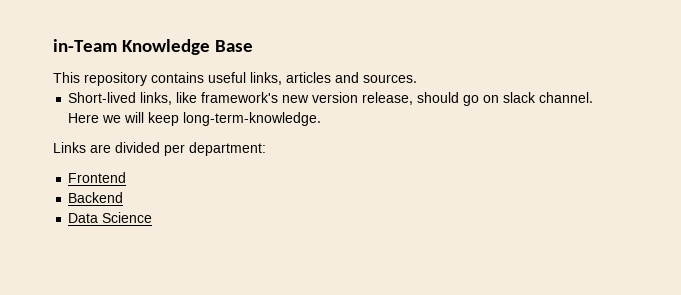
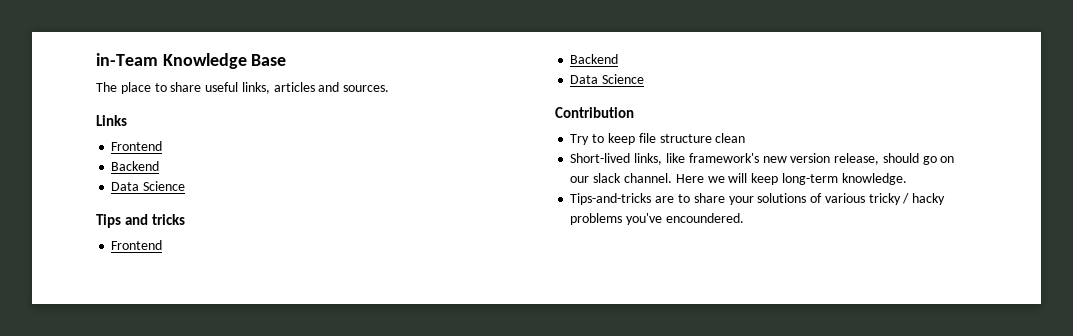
[53,72,204,86] This repository contains -> [96,82,202,94] The place to share
(417, 78) none -> [96,115,127,126] [111,141,163,151] [111,161,160,171] [111,181,186,191] [96,214,186,228] [111,240,163,250] [570,54,619,64] [570,74,645,84] [555,107,634,118] [570,133,746,145] // Links // Frontend // Backend // Data Science // Tips and tricks // Frontend // Backend // Data Science // Contribution // Try to keep file structure clean
(500, 99) none -> [570,176,590,183] our
[183,112,322,126] [53,142,266,156] [68,172,127,183] [68,192,124,203] [68,212,153,223] long-term-knowledge. // Links are divided per department: // Frontend // Backend // Data Science -> [781,173,907,185] [570,193,946,205] [570,213,744,225] long-term knowledge. // Tips-and-tricks are to share your solutions of various tricky / hacky problems you've encoundered.

